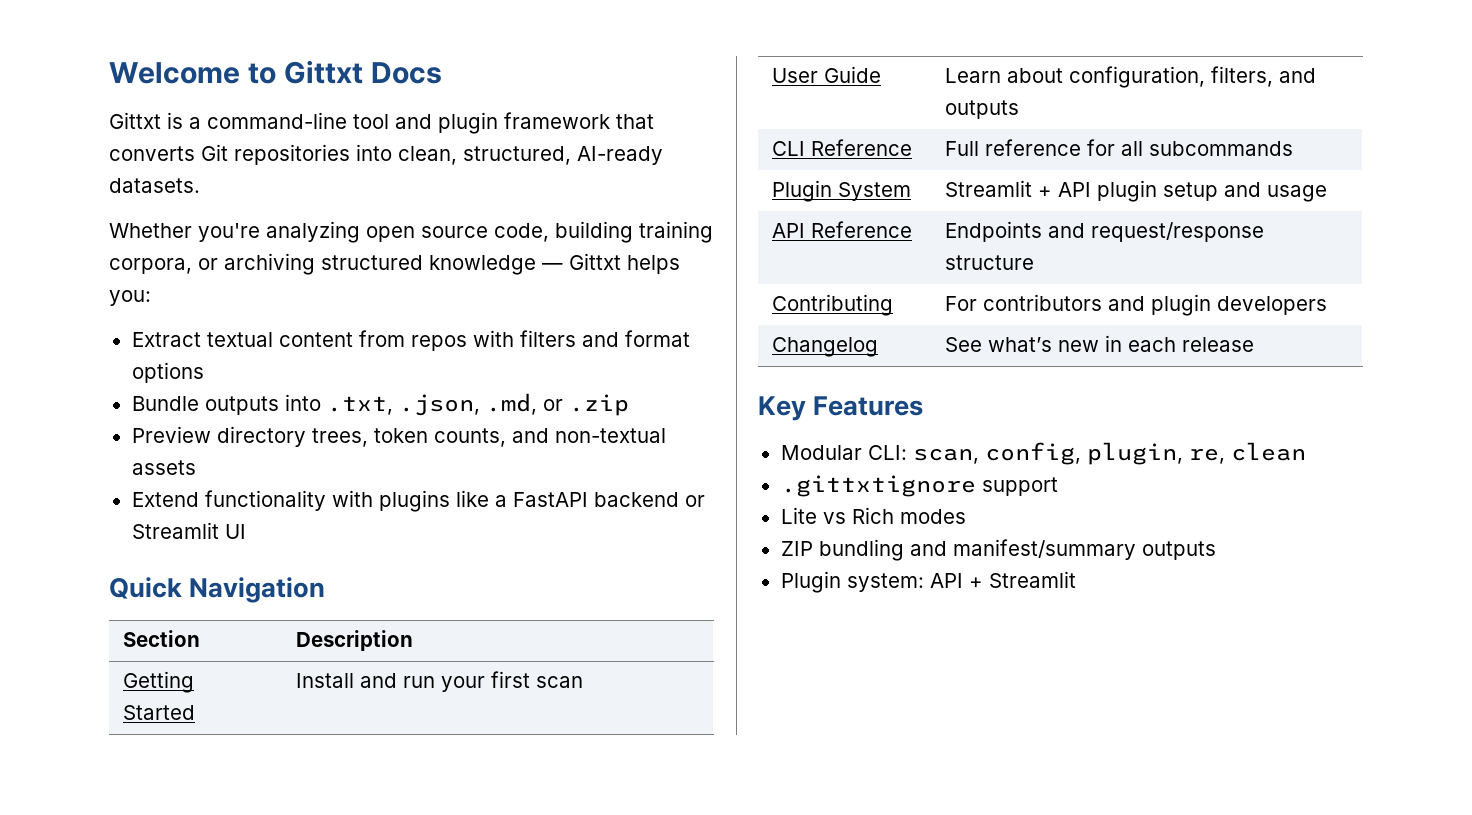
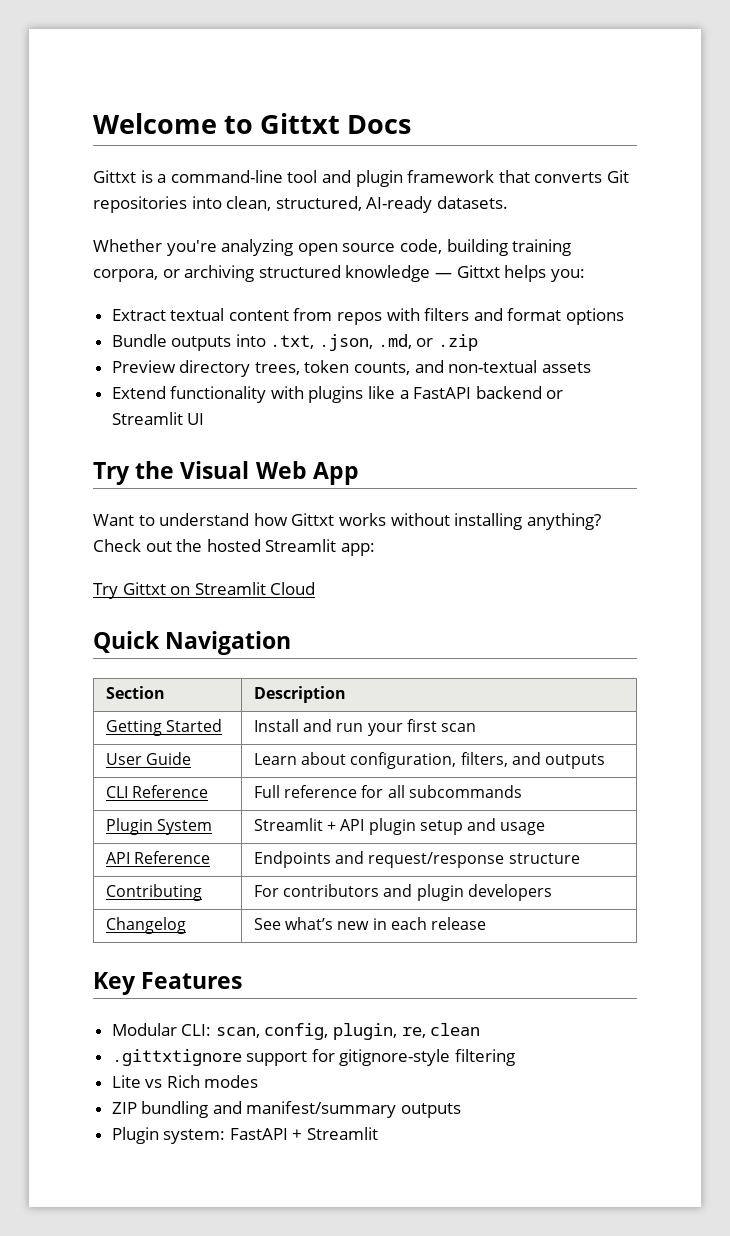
(246, 531) none -> [93,461,359,485] [93,513,601,530] [93,539,375,556] [93,582,316,599] // Try the Visual Web App // Want to understand how Gittxt works without installing anything? Check out the hosted Streamlit app: // Try Gittxt on Streamlit Cloud
(1058, 486) none -> [311,1049,516,1066] for gitignore-style filtering
[929,573,963,588] API -> [229,1128,288,1140] FastAPI

